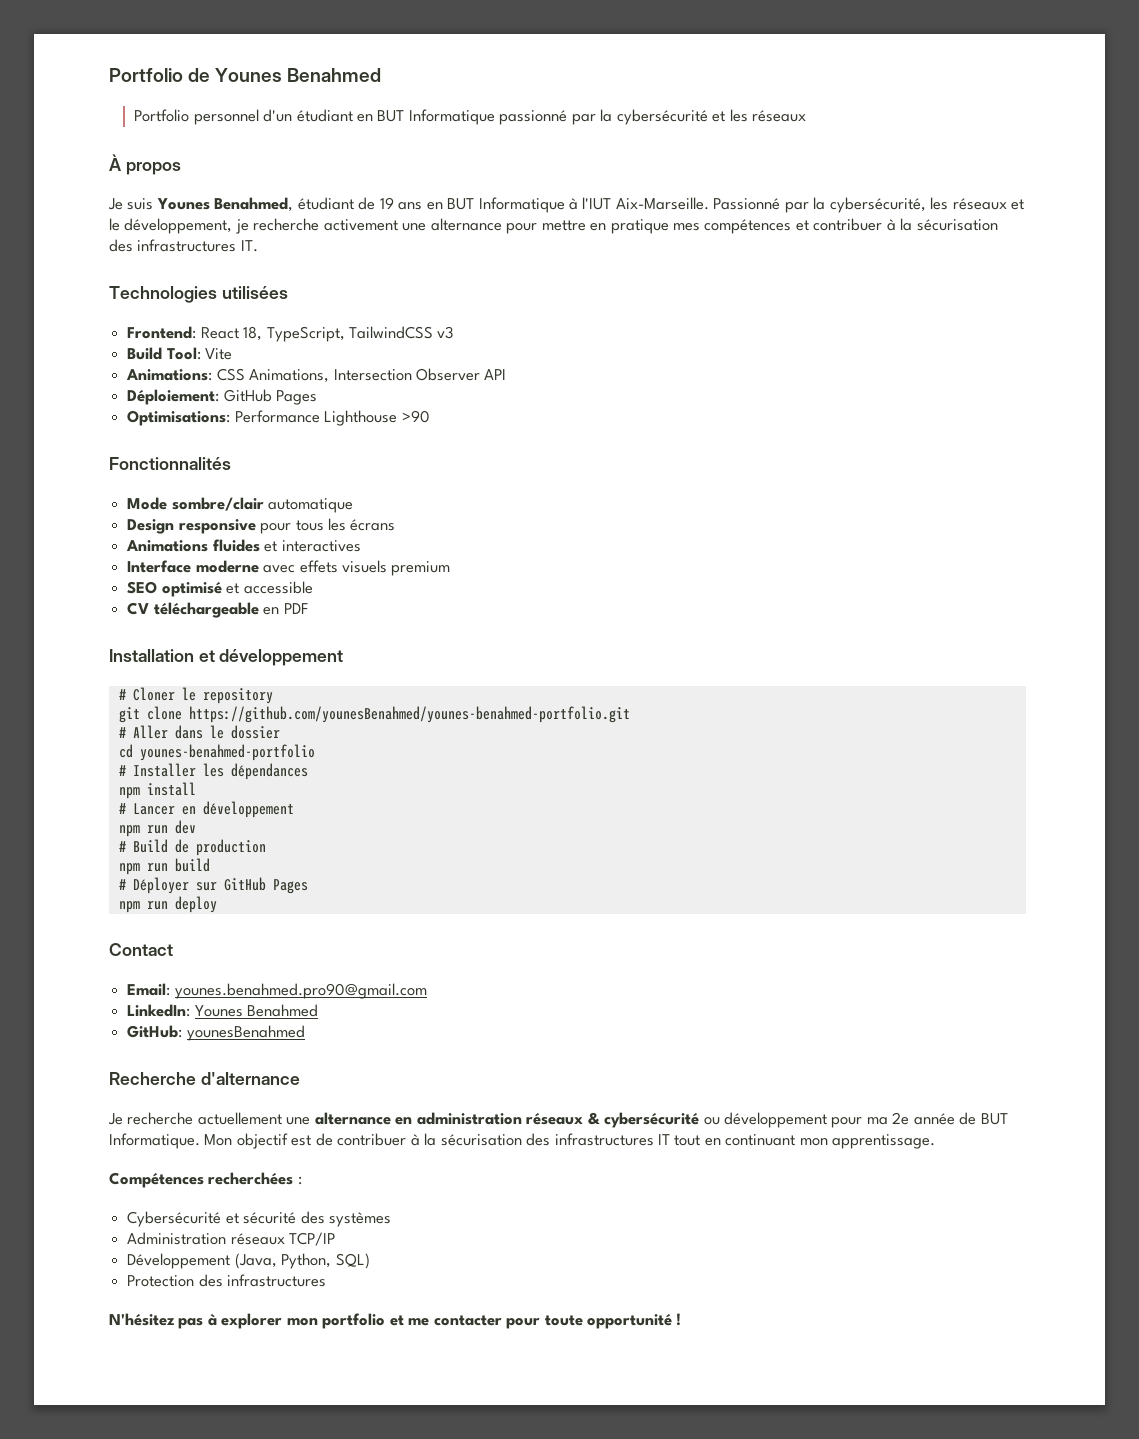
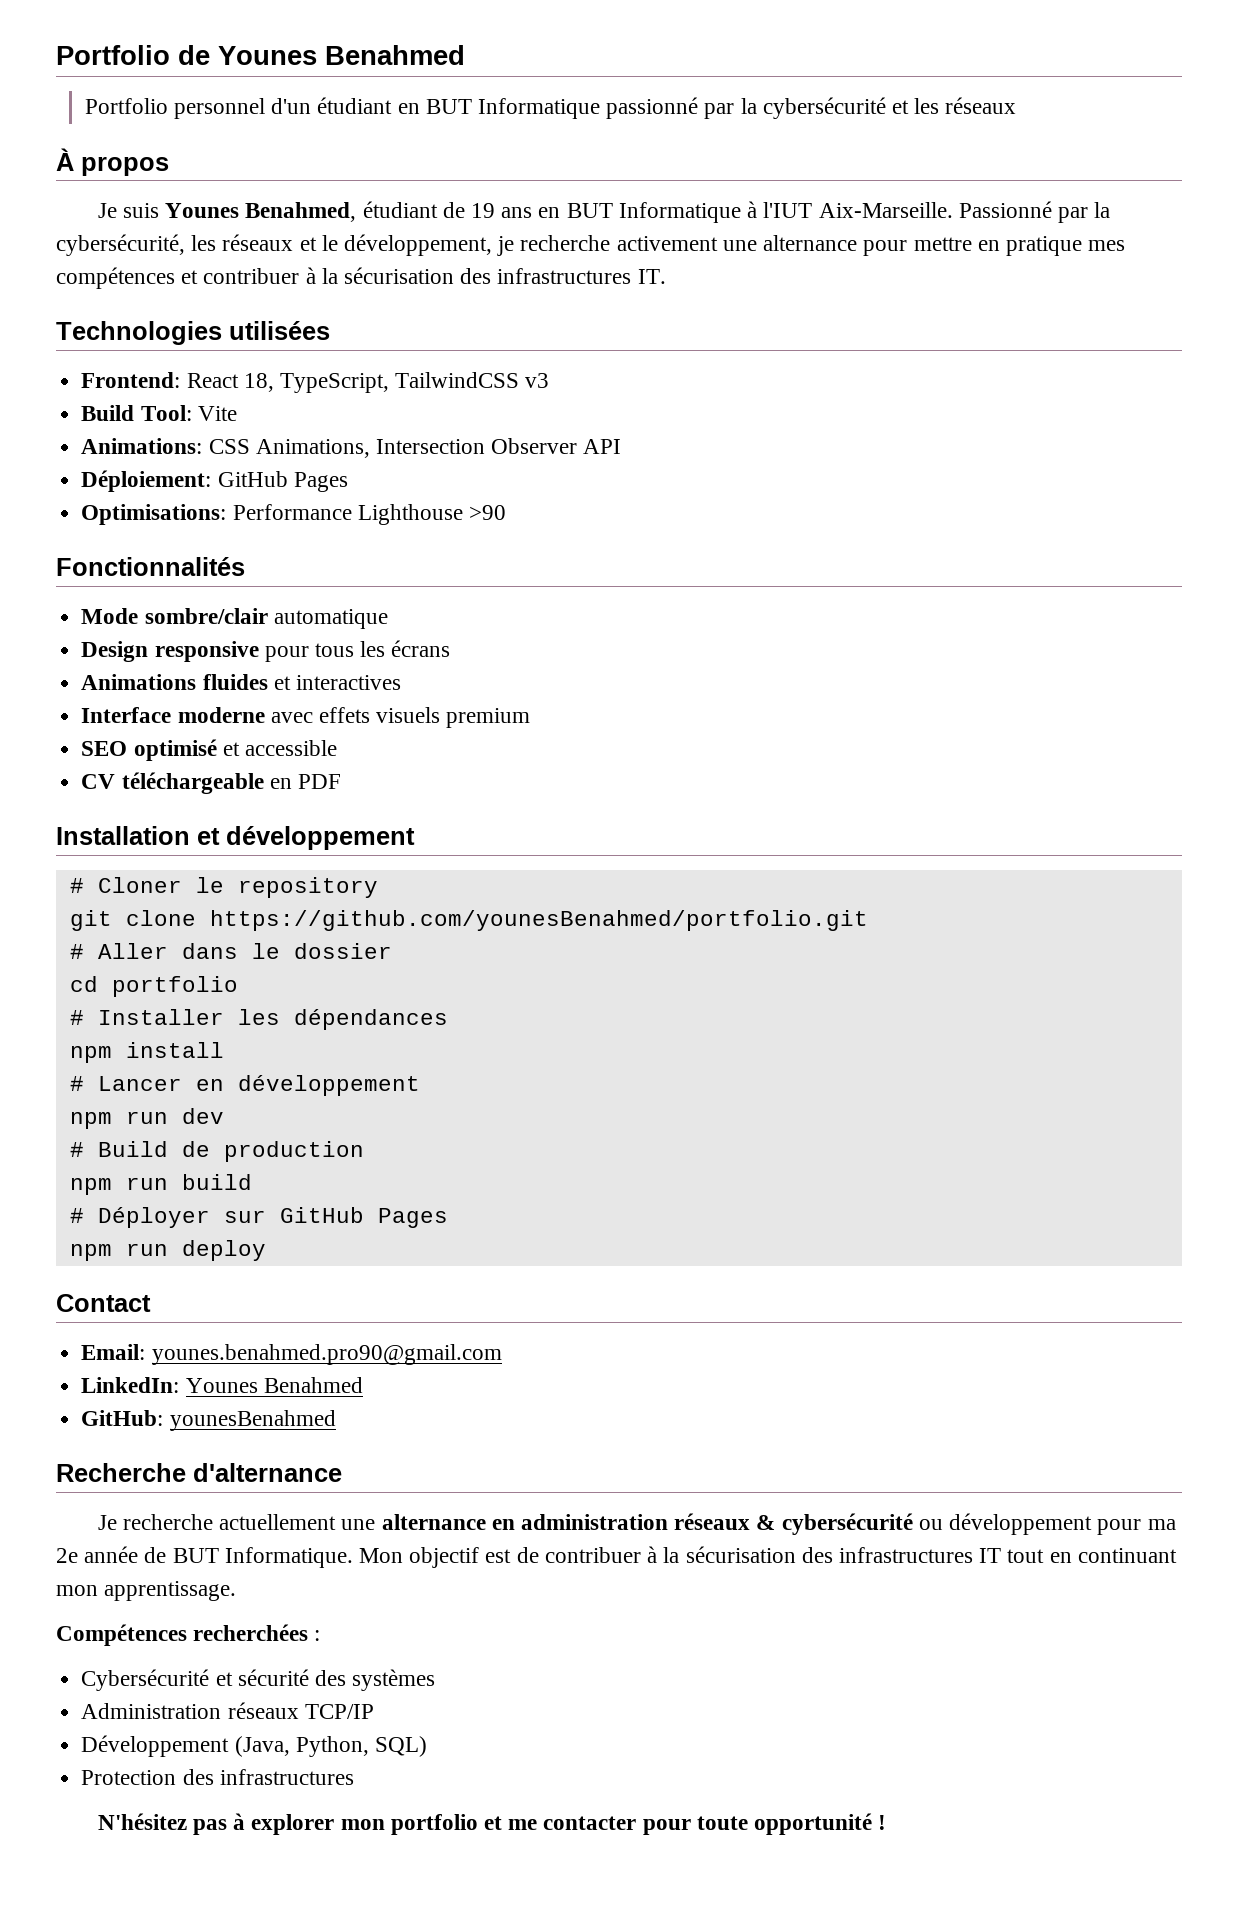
[188,706,630,723] https://github.com/younesBenahmed/younes-benahmed-portfolio.git -> [209,910,868,931] https://github.com/younesBenahmed/portfolio.git
[139,744,315,761] younes-benahmed-portfolio -> [111,976,238,997] portfolio

